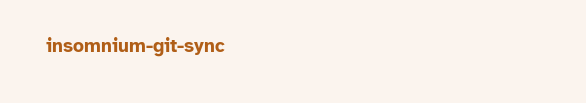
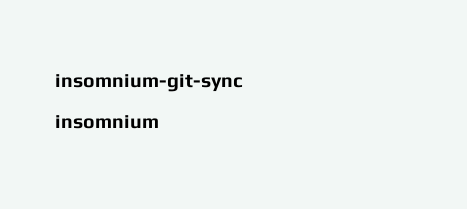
(225, 47) none -> [55,115,159,129] // insomnium

